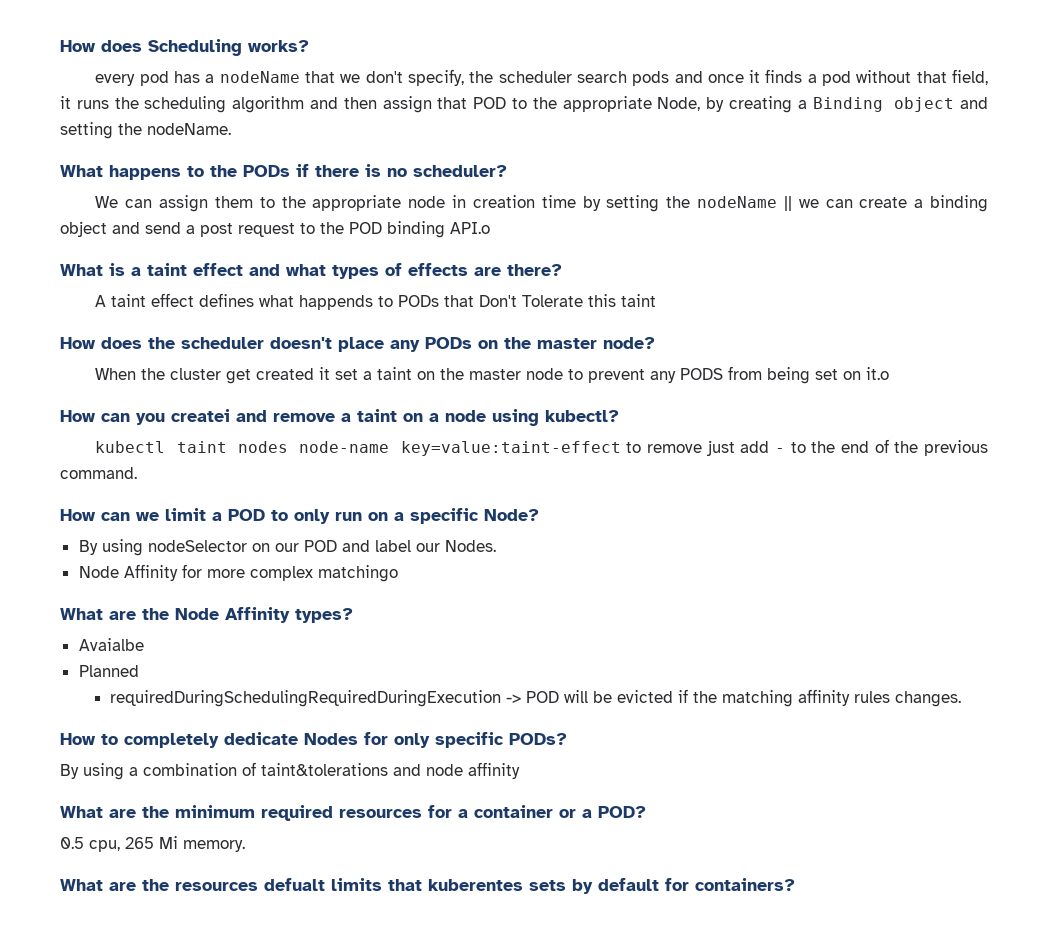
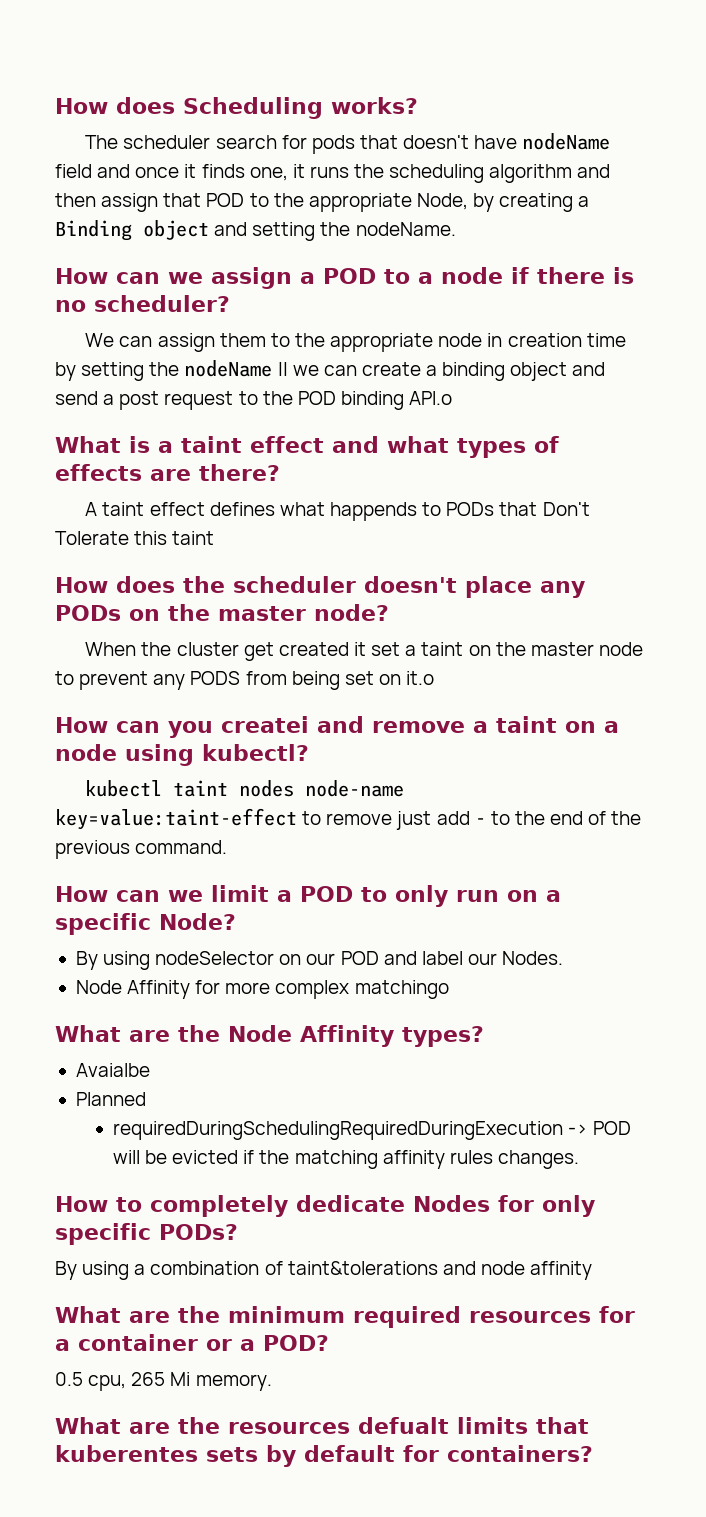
[95,69,988,86] every pod has a nodeName that we don't specify, the scheduler search pods and once it finds a pod without that field, -> [85,133,611,154] [55,164,288,181] The scheduler search for pods that doesn't have nodeName field and once it finds one,
[60,165,290,180] What happens to the PODs -> [55,267,503,289] How can we assign a POD to a node

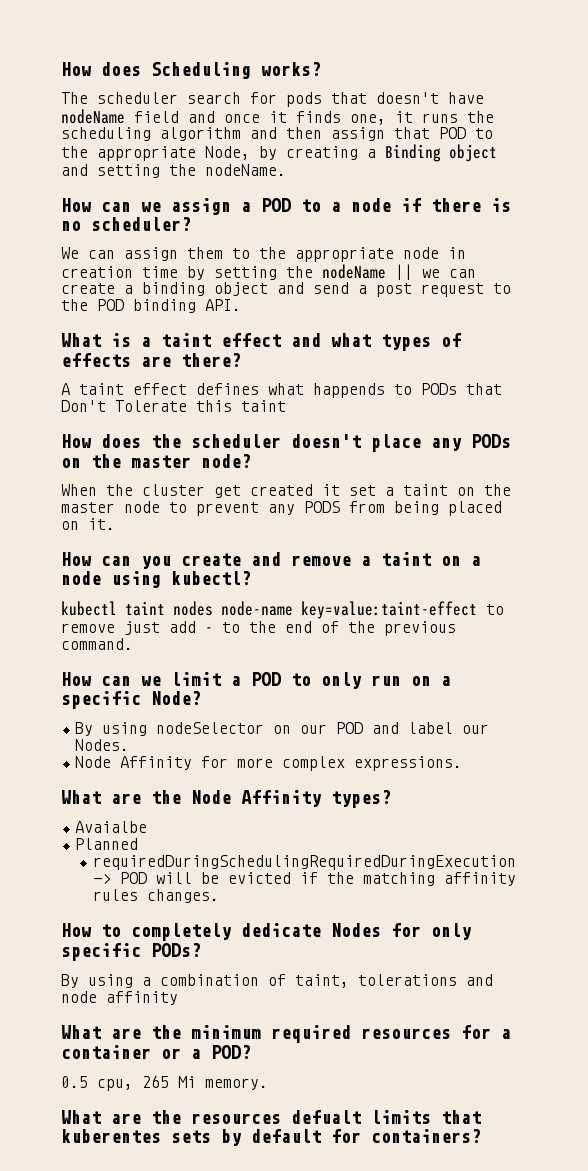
[409,391,453,405] API.o -> [205,299,241,311] API.
[344,671,435,685] set on it.o -> [448,501,502,516] [61,518,115,530] placed on it.
[221,716,309,733] createi -> [181,553,241,566] create
[354,980,449,999] matchingo -> [354,756,463,771] expressions.
[287,1261,438,1275] taint&tolerations -> [295,974,457,988] taint, tolerations

